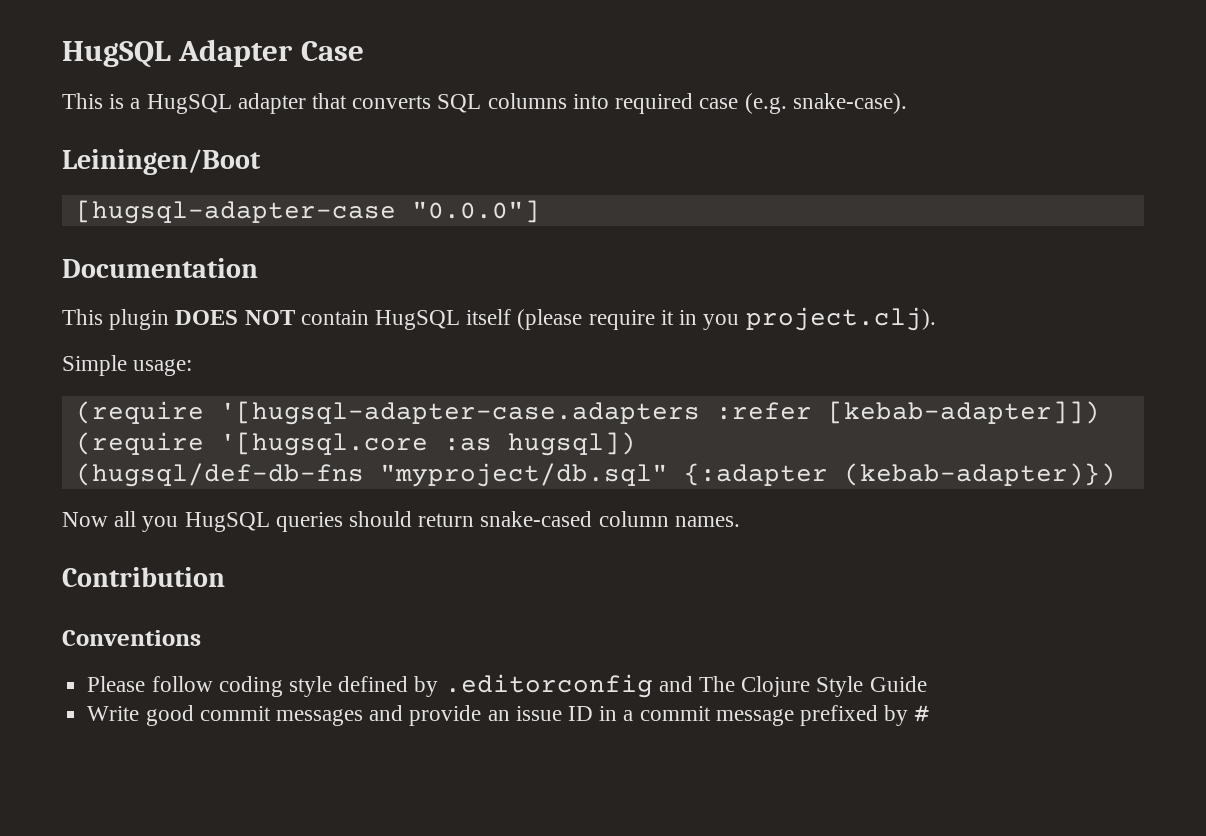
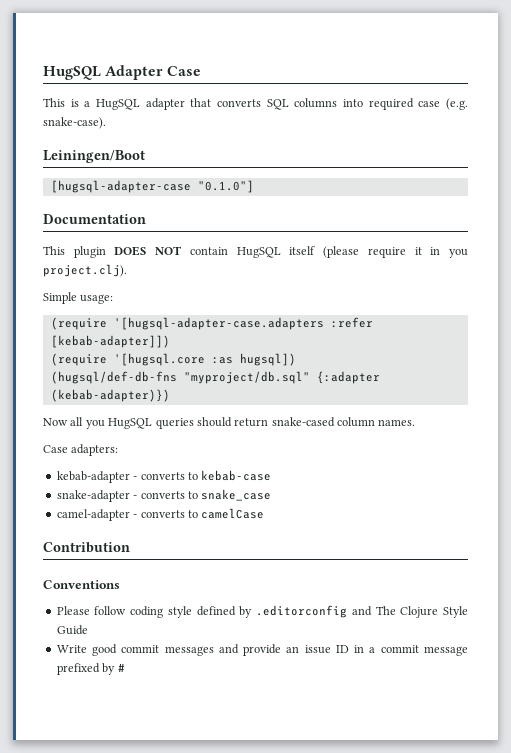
[411,200,540,223] "0.0.0"] -> [197,180,254,193] "0.1.0"]
(740, 521) none -> [43,444,119,456] [56,470,272,483] [56,489,272,502] [56,508,265,521] // Case adapters: // kebab-adapter - converts to kebab-case // snake-adapter - converts to snake_case // camel-adapter - converts to camelCase

